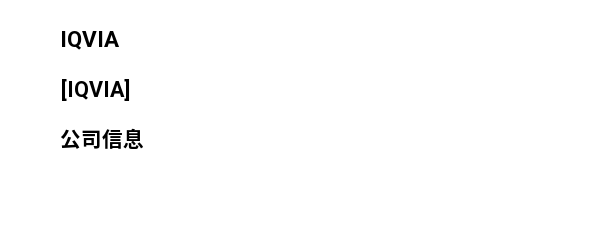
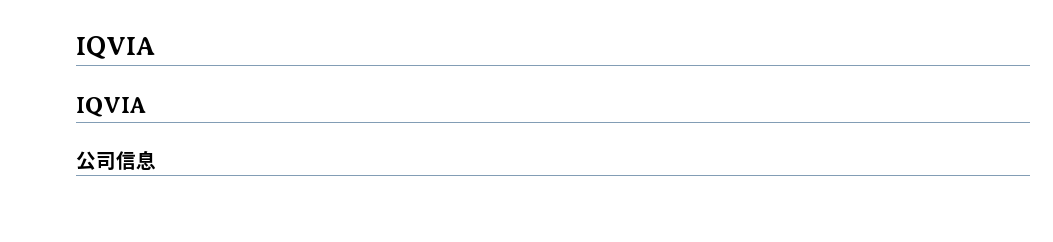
[60,31,120,50] [60,79,131,101] IQVIA // [IQVIA] -> [76,36,155,59] [76,97,146,117] IQVIA // IQVIA

